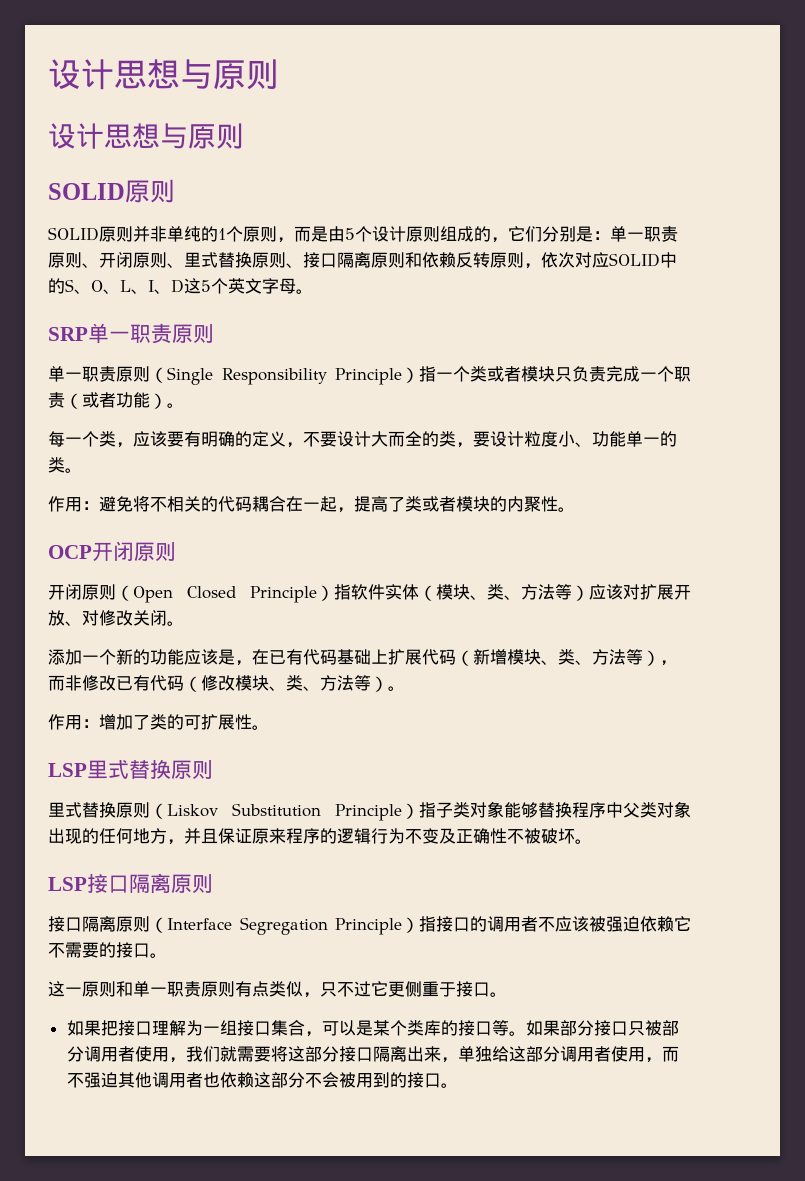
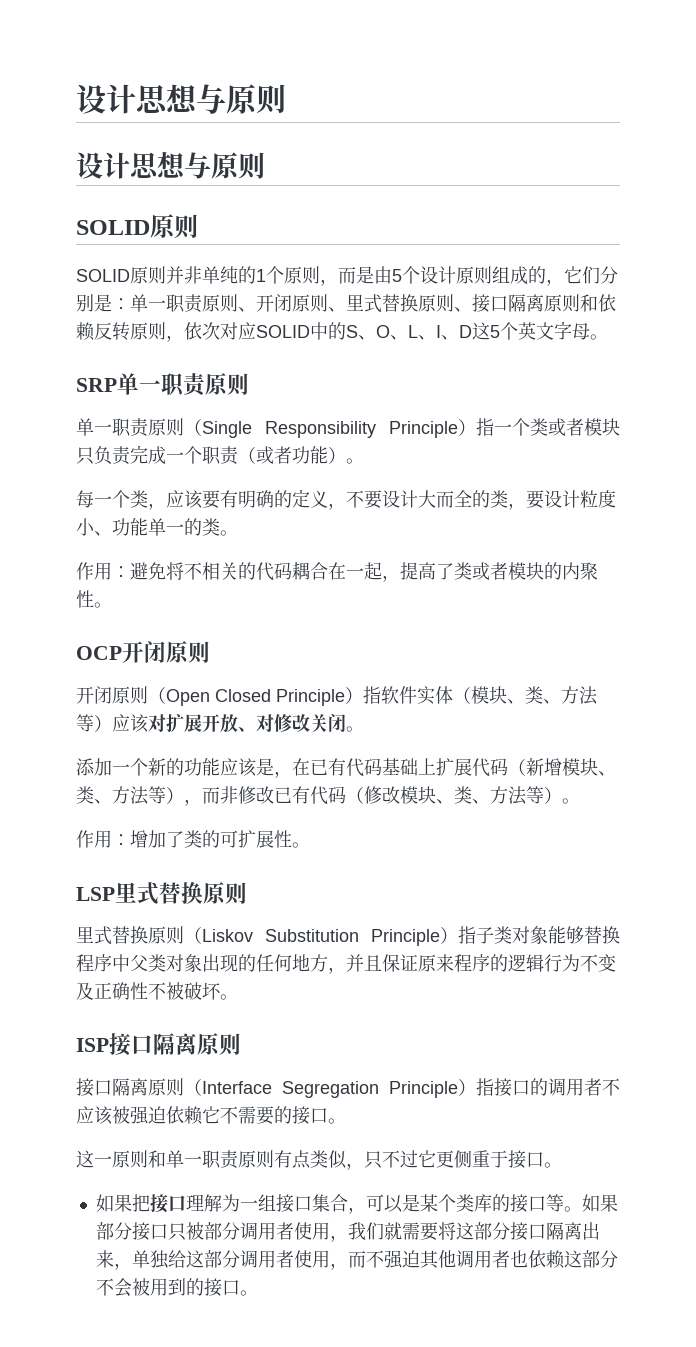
[48,877,87,891] LSP -> [76,1038,109,1052] ISP

